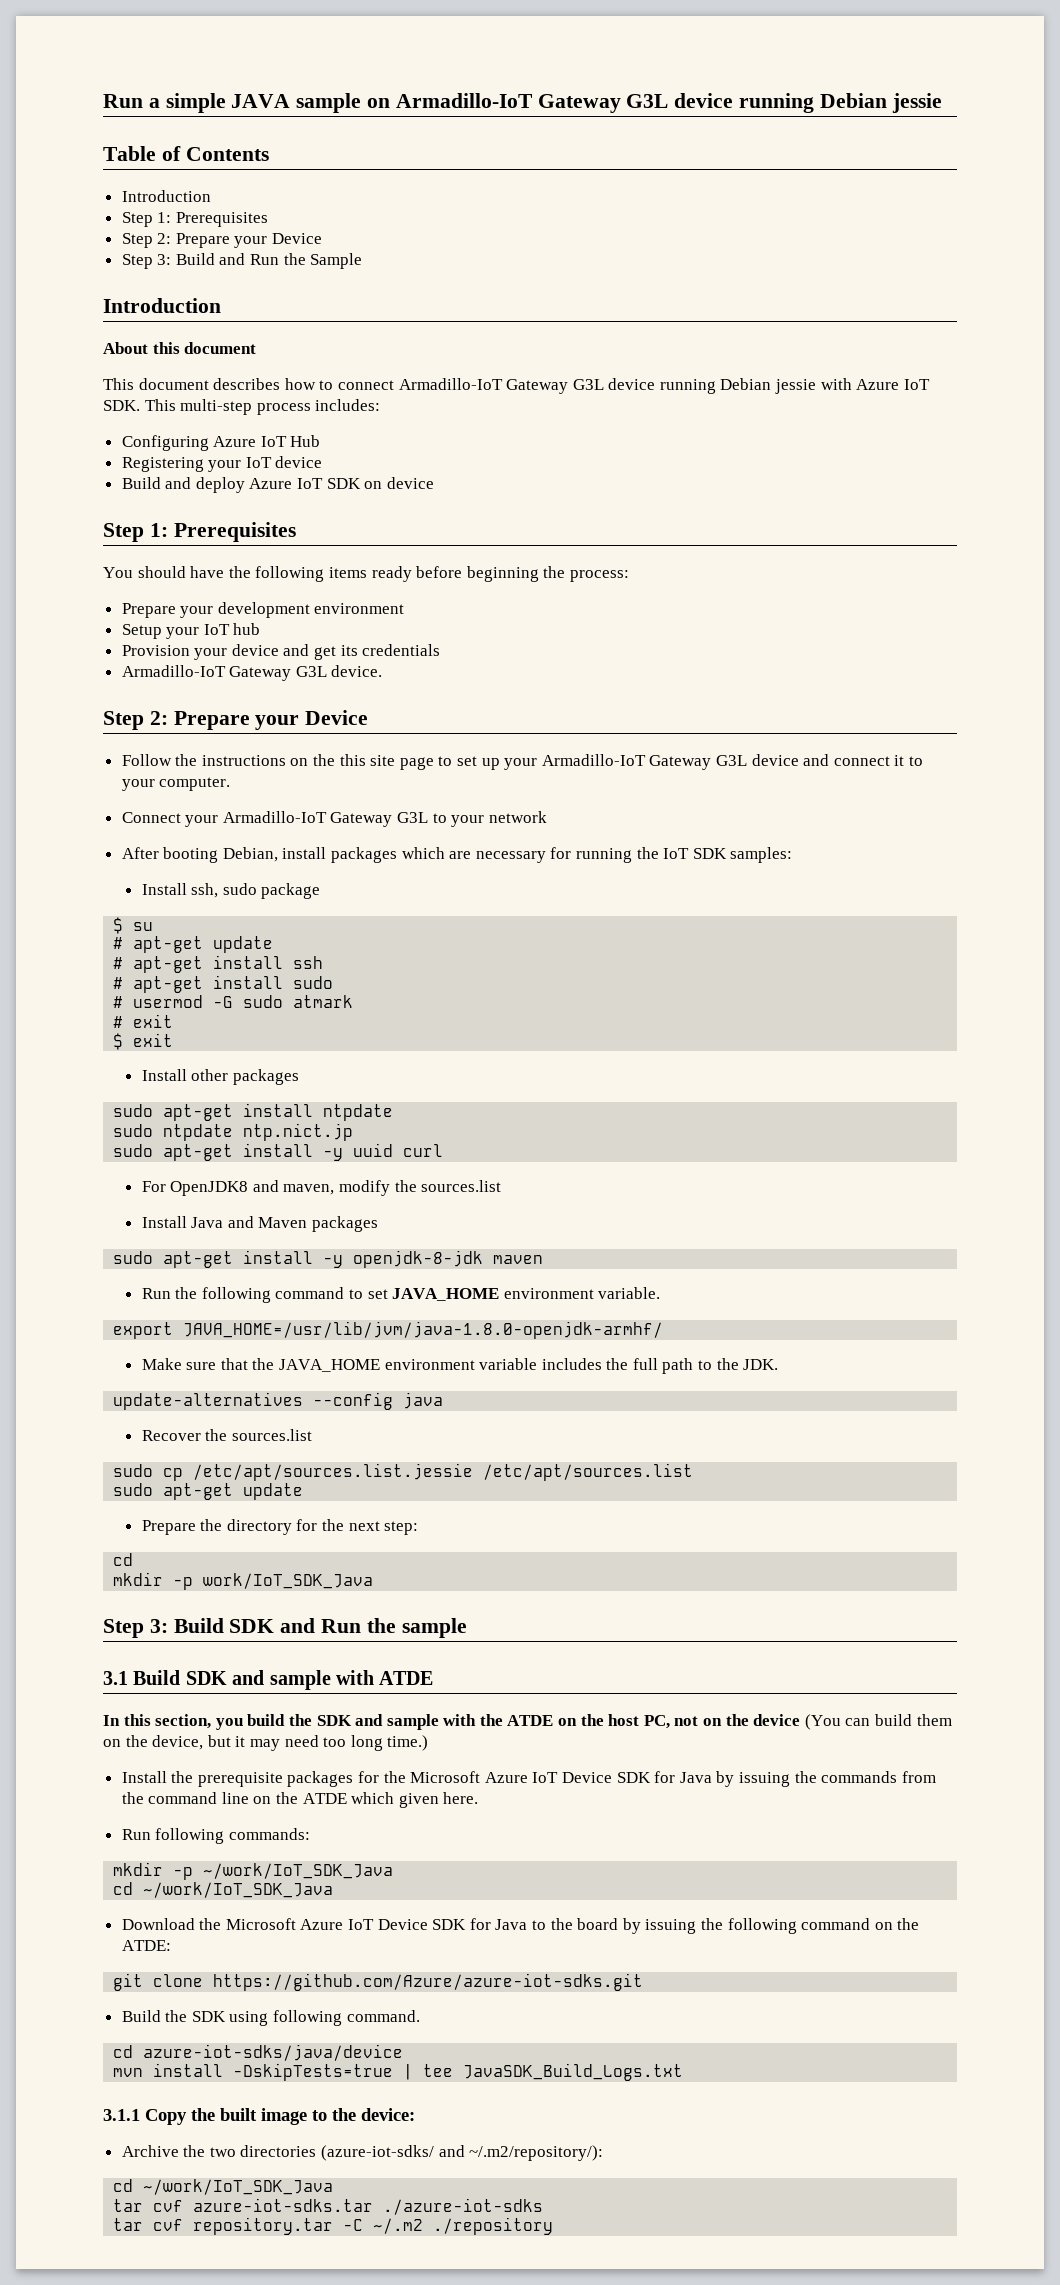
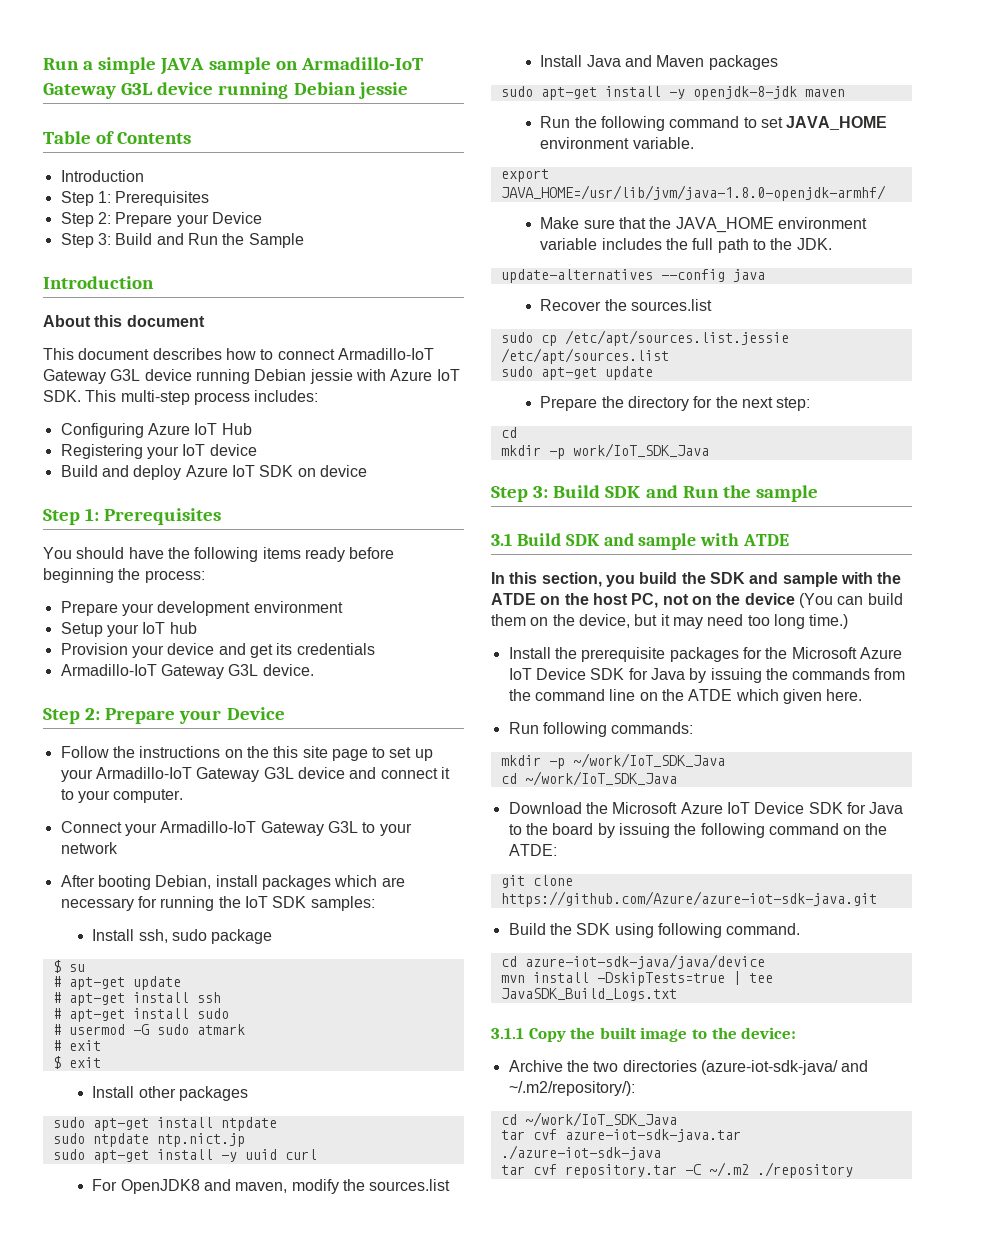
[213,1973,644,1991] https://github.com/Azure/azure-iot-sdks.git -> [500,891,877,907] https://github.com/Azure/azure-iot-sdk-java.git
[143,2044,404,2061] azure-iot-sdks/java/device -> [524,954,765,969] azure-iot-sdk-java/java/device
[321,2145,435,2161] (azure-iot-sdks/ -> [700,1060,838,1075] (azure-iot-sdk-java/
[193,2198,544,2215] azure-iot-sdks.tar ./azure-iot-sdks -> [564,1129,741,1142] [500,1145,661,1160] azure-iot-sdk-java.tar ./azure-iot-sdk-java

